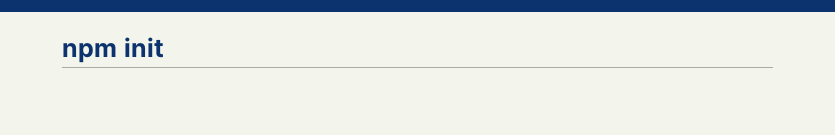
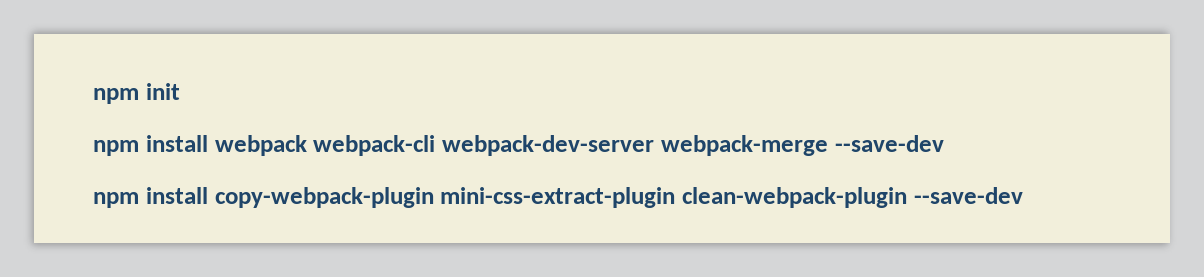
(165, 47) none -> [93,135,944,156] [93,187,1023,208] // npm install webpack webpack-cli webpack-dev-server webpack-merge --save-dev // npm install copy-webpack-plugin mini-css-extract-plugin clean-webpack-plugin --save-dev

